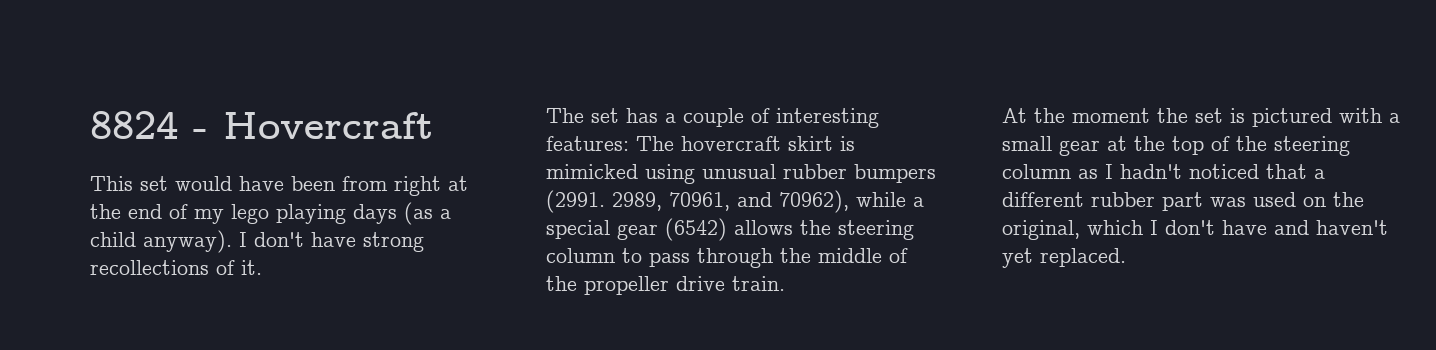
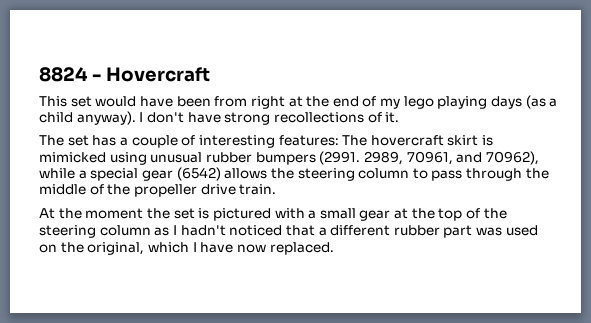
[1165,220,1388,235] [1002,248,1033,268] don't have and haven't yet -> [200,242,266,253] have now

